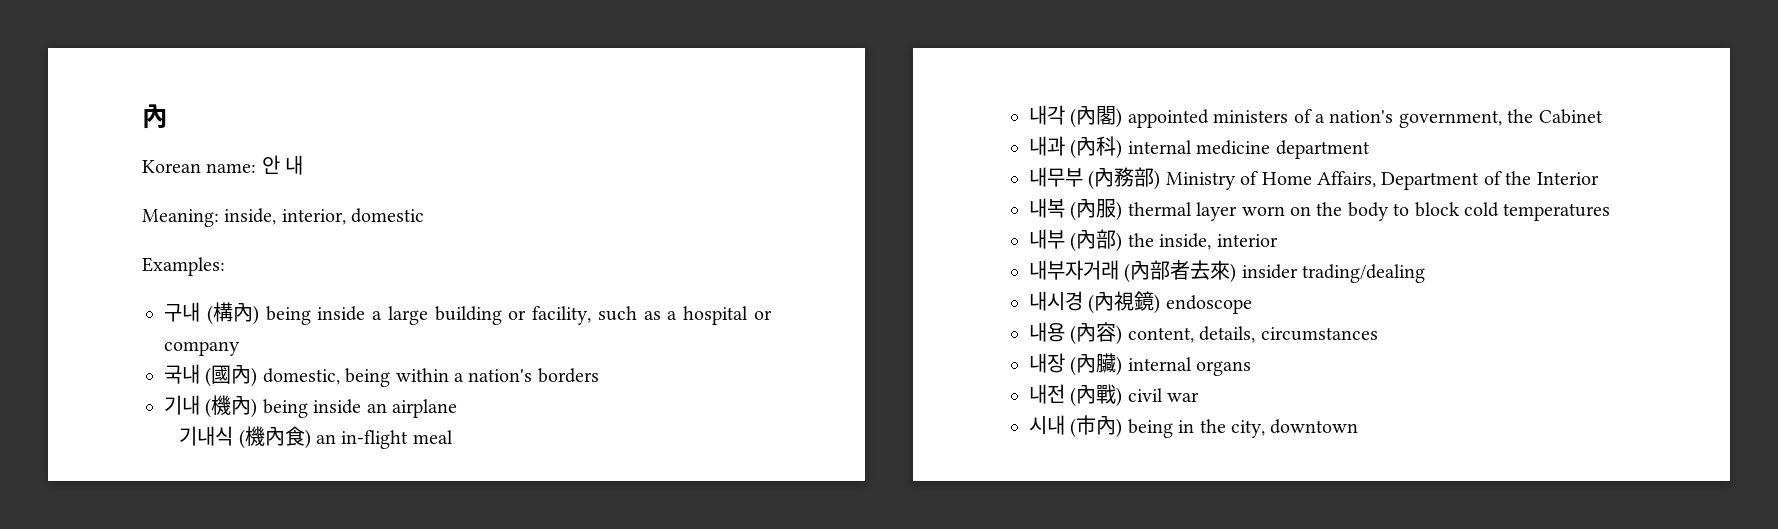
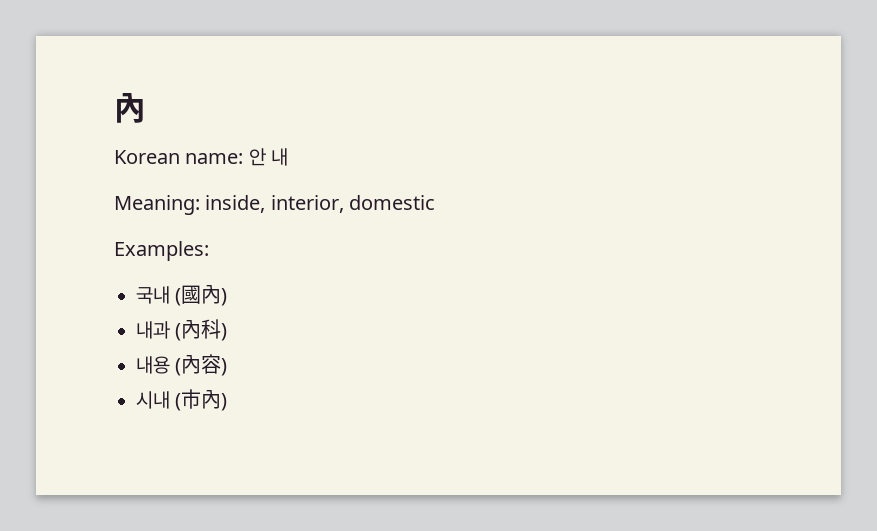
[164,302,772,325] [164,341,240,356] [164,364,599,387] [164,395,457,418] [179,426,453,449] [1029,105,1603,128] [1029,136,1370,159] [1029,167,1599,190] [1029,198,1611,221] [1029,229,1278,252] [1029,260,1426,283] [1029,291,1252,314] [1029,322,1378,345] [1029,353,1252,376] [1029,384,1200,407] 구내 (構內) being inside a large building or facility, such as a hospital or company // 국내 (國內) domestic, being within a nation's borders // 기내 (機內) being inside an airplane // 기내식 (機內食) an in-flight meal // 내각 (內閣) appointed ministers of a nation's government, the Cabinet // 내과 (內科) internal medicine department // 내무부 (內務部) Ministry of Home Affairs, Department of the Interior // 내복 (內服) thermal layer worn on the body to block cold temperatures // 내부 (內部) the inside, interior // 내부자거래 (內部者去來) insider trading/dealing // 내시경 (內視鏡) endoscope // 내용 (內容) content, details, circumstances // 내장 (內臟) internal organs // 내전 (內戰) civil war -> [136,285,228,306] [136,319,228,341] [136,354,228,376] 국내 (國內) // 내과 (內科) // 내용 (內容)
[1127,419,1359,438] being in the city, downtown -> (228, 402) none

